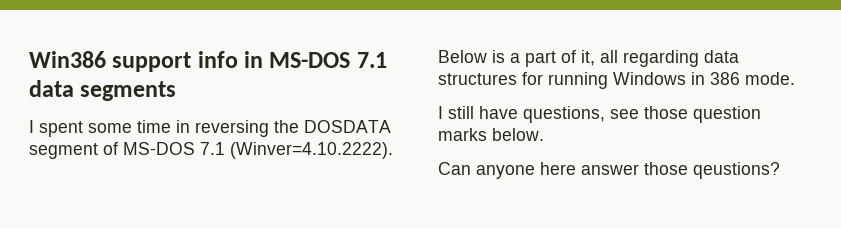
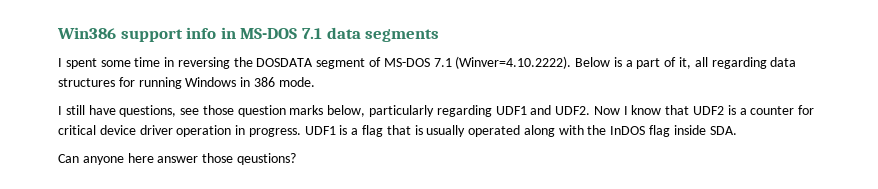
[492,128,544,141] below. -> [327,105,815,117] [58,125,737,137] below, particularly regarding UDF1 and UDF2. Now I know that UDF2 is a counter for critical device driver operation in progress. UDF1 is a flag that is usually operated along with the InDOS flag inside SDA.

